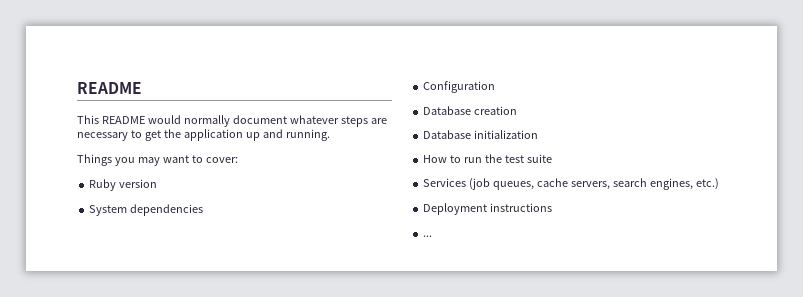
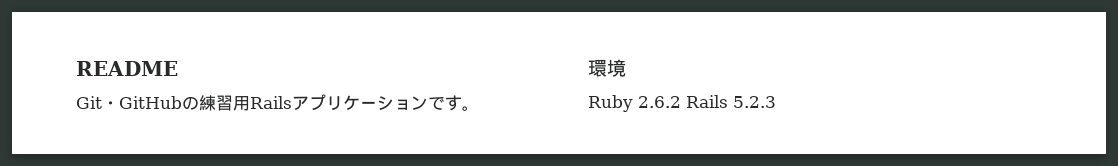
[77,115,387,127] [77,129,330,141] [77,154,238,166] [89,179,158,191] [89,204,204,216] [423,81,496,93] [423,106,518,115] [423,130,539,139] [423,154,552,163] [423,178,719,190] [423,203,553,215] [423,235,433,237] This README would normally document whatever steps are necessary to get the application up and running. // Things you may want to cover: // Ruby version // System dependencies // Configuration // Database creation // Database initialization // How to run the test suite // Services (job queues, cache servers, search engines, etc.) // Deployment instructions // ... -> [76,94,479,111] [588,59,626,77] [588,95,776,112] Git・GitHubの練習用Railsアプリケーションです。 // 環境 // Ruby 2.6.2 Rails 5.2.3

